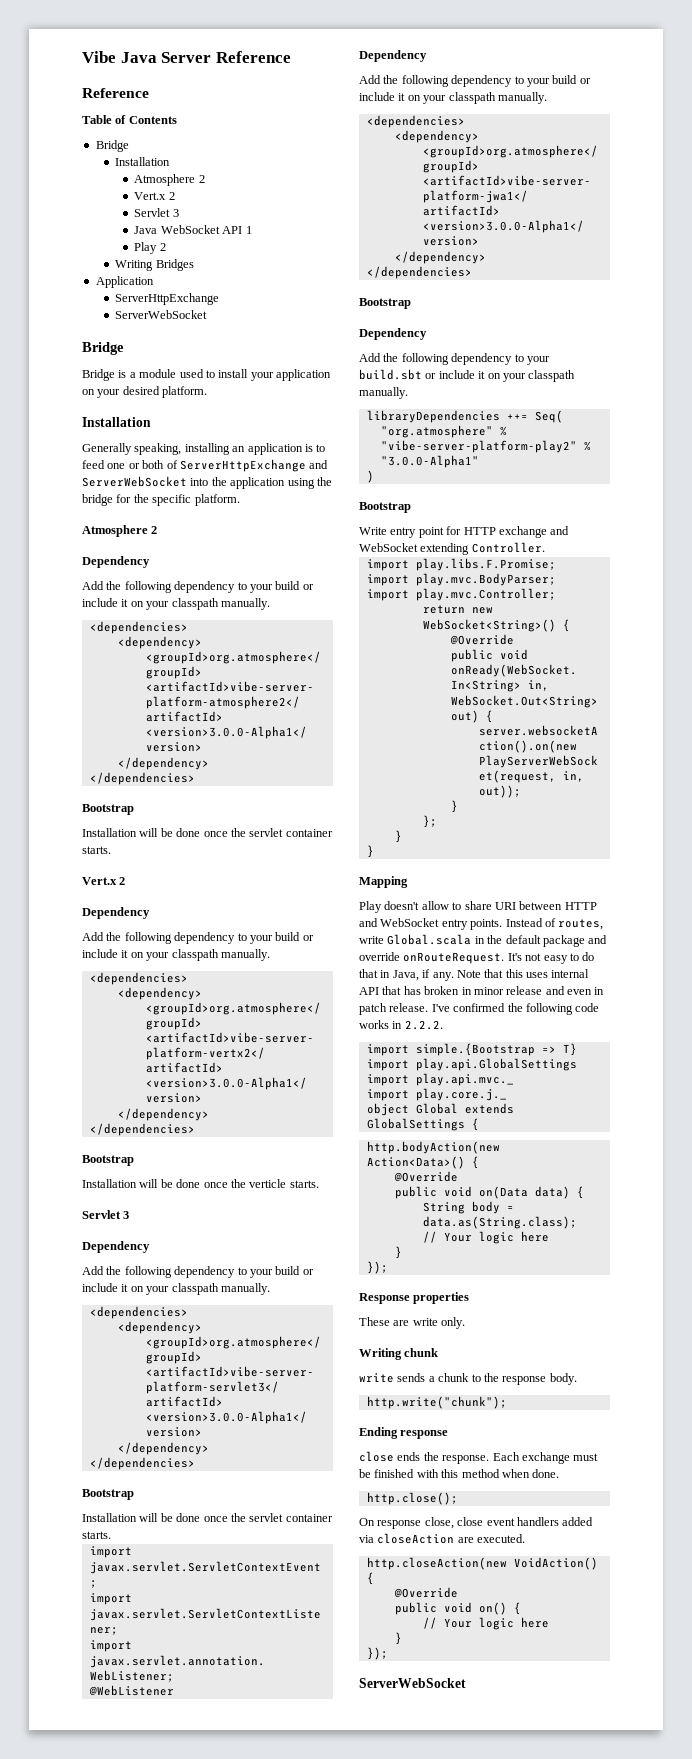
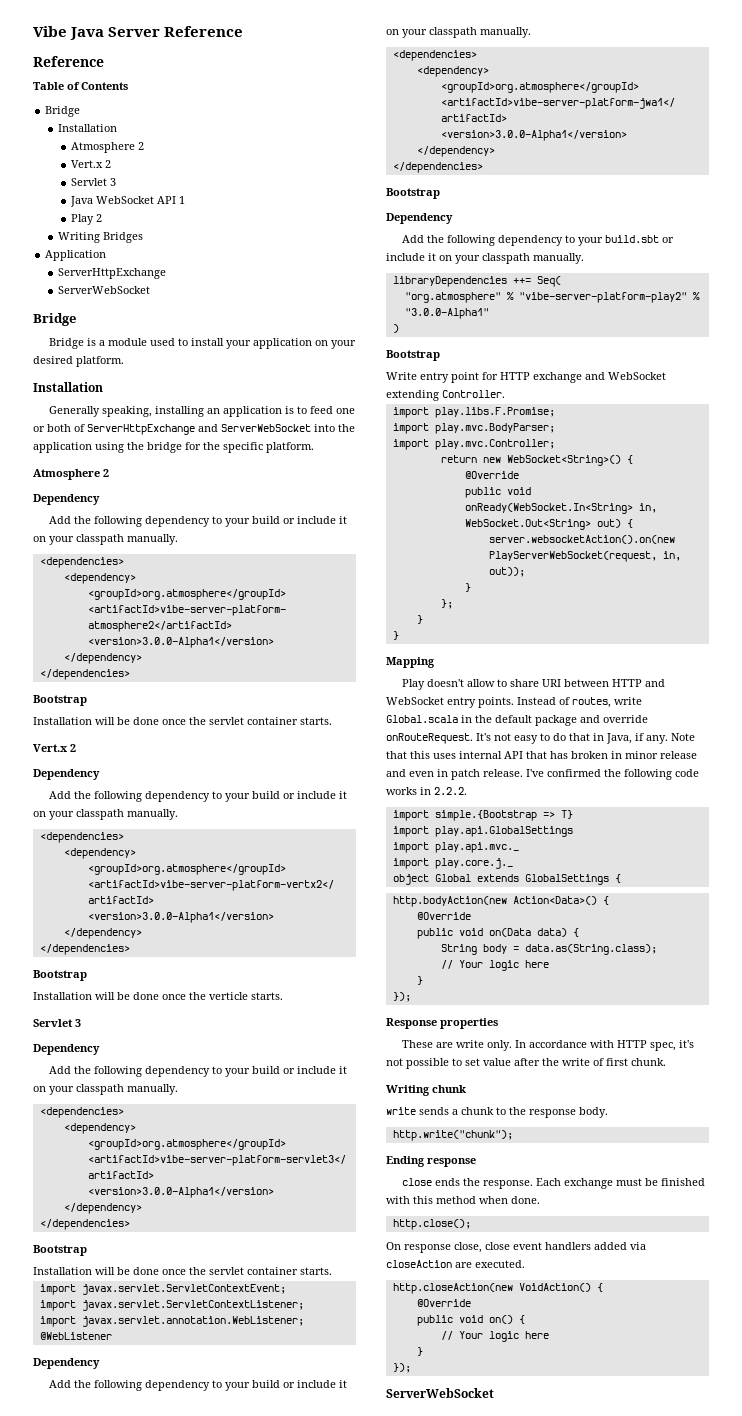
(466, 1323) none -> [514,1040,694,1051] [386,1058,666,1069] In accordance with HTTP spec, it's not possible to set value after the write of first chunk.

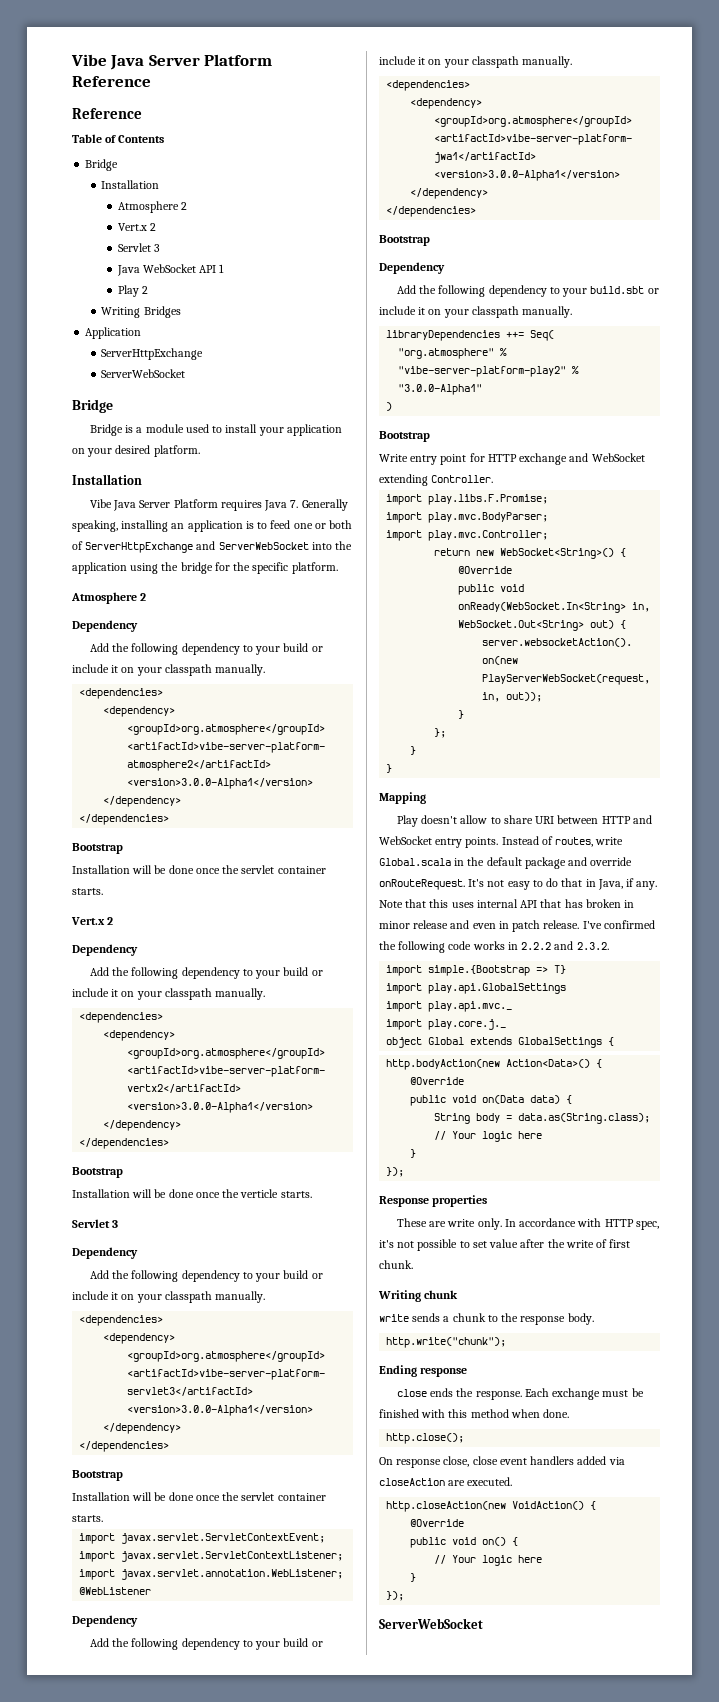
[33,26,161,40] Vibe Java Server -> [71,54,273,70] Vibe Java Server Platform
(103, 387) none -> [89,499,299,511] Vibe Java Server Platform requires Java 7.
[434,787,467,795] 2.2.2. -> [521,941,609,950] 2.2.2 and 2.3.2.

